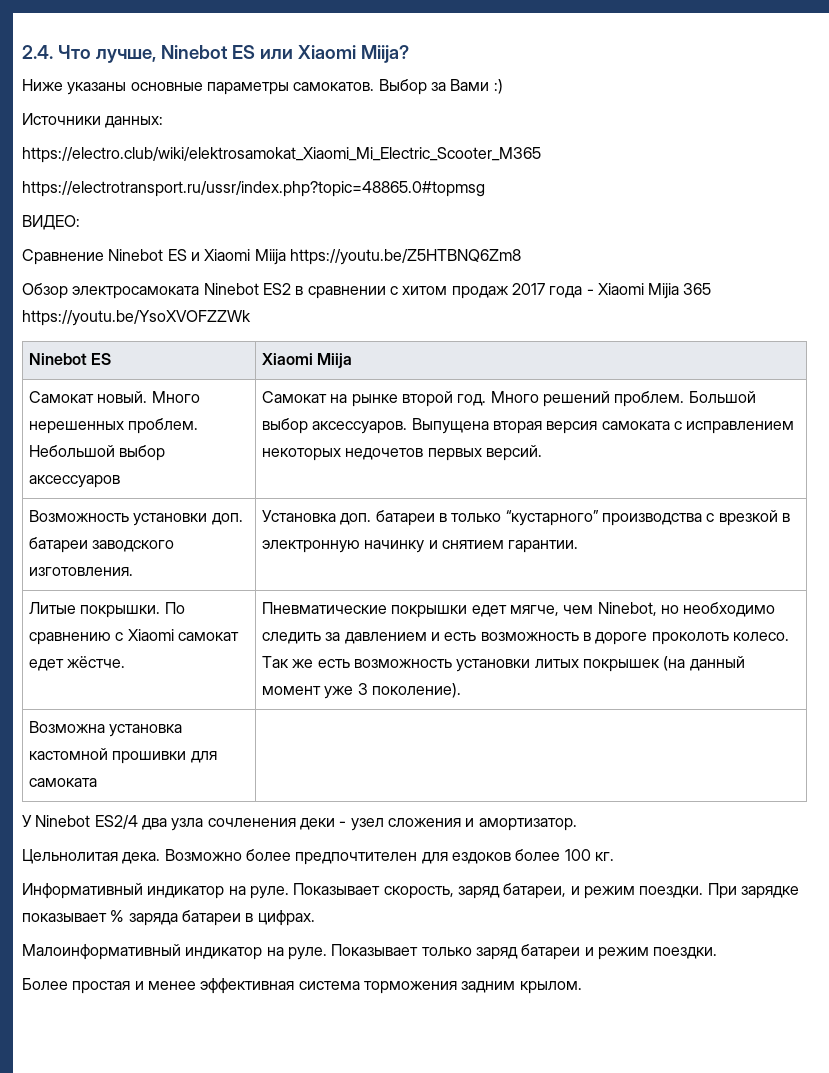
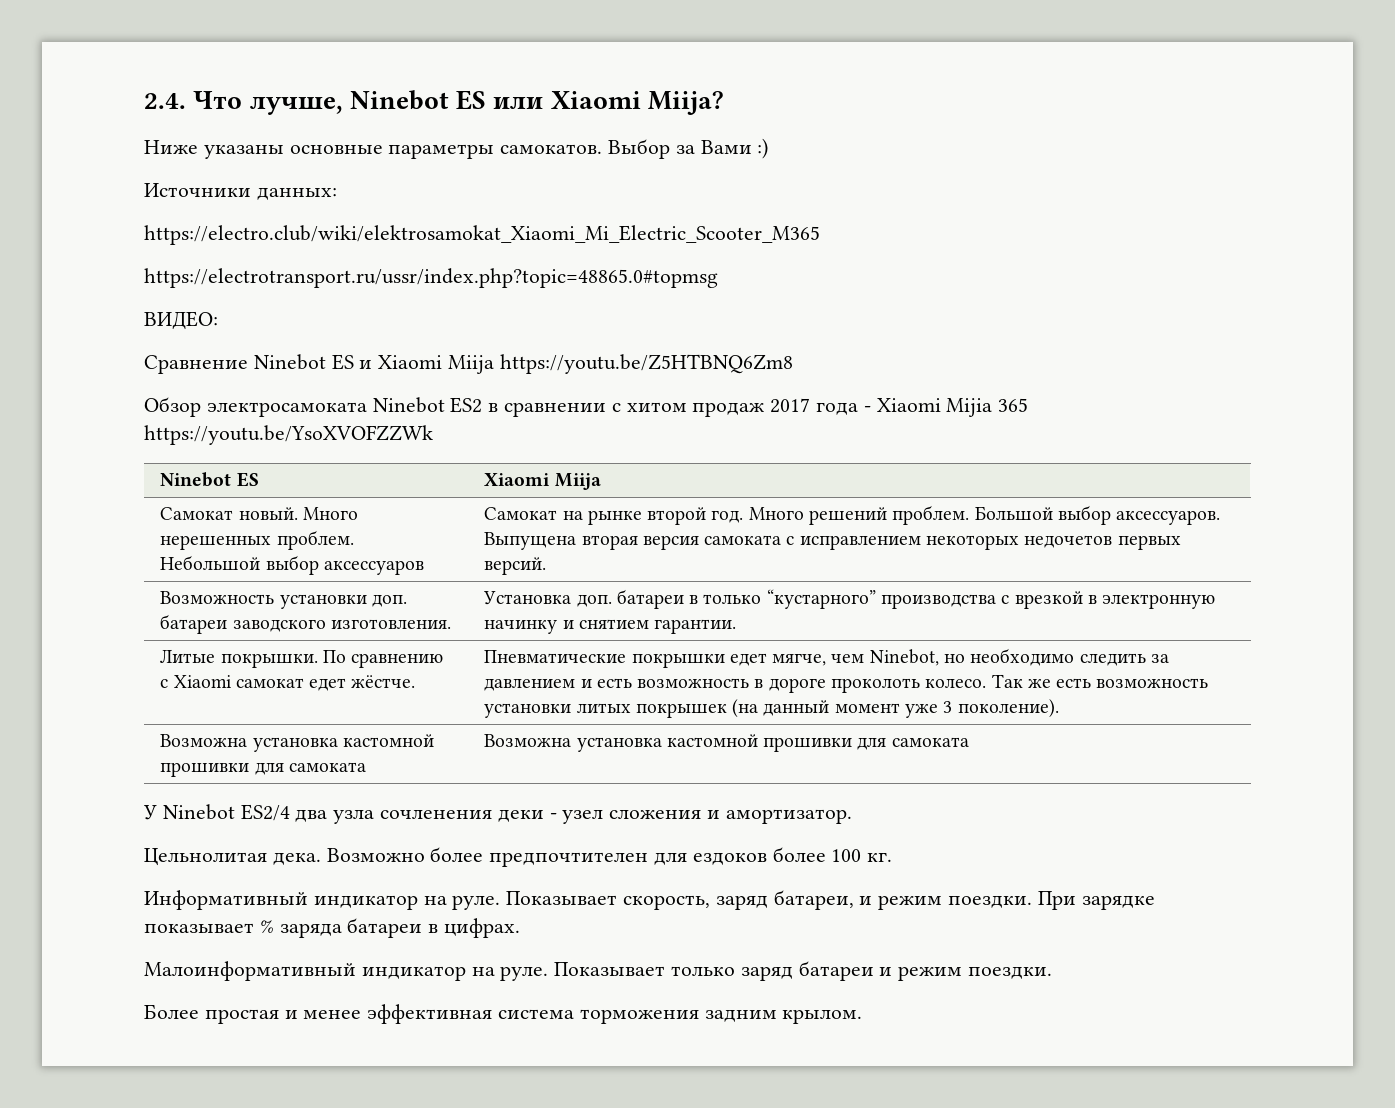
(98, 782) none -> [484,734,969,752] Возможна установка кастомной прошивки для самоката

